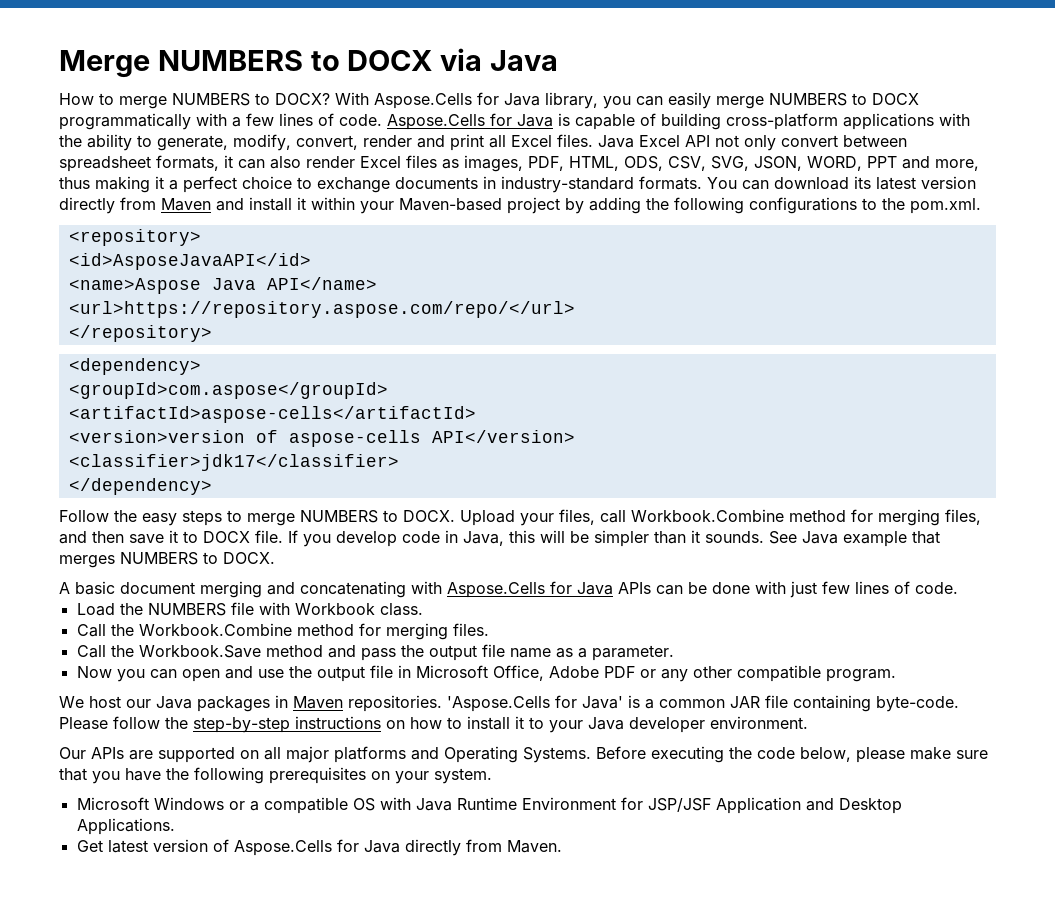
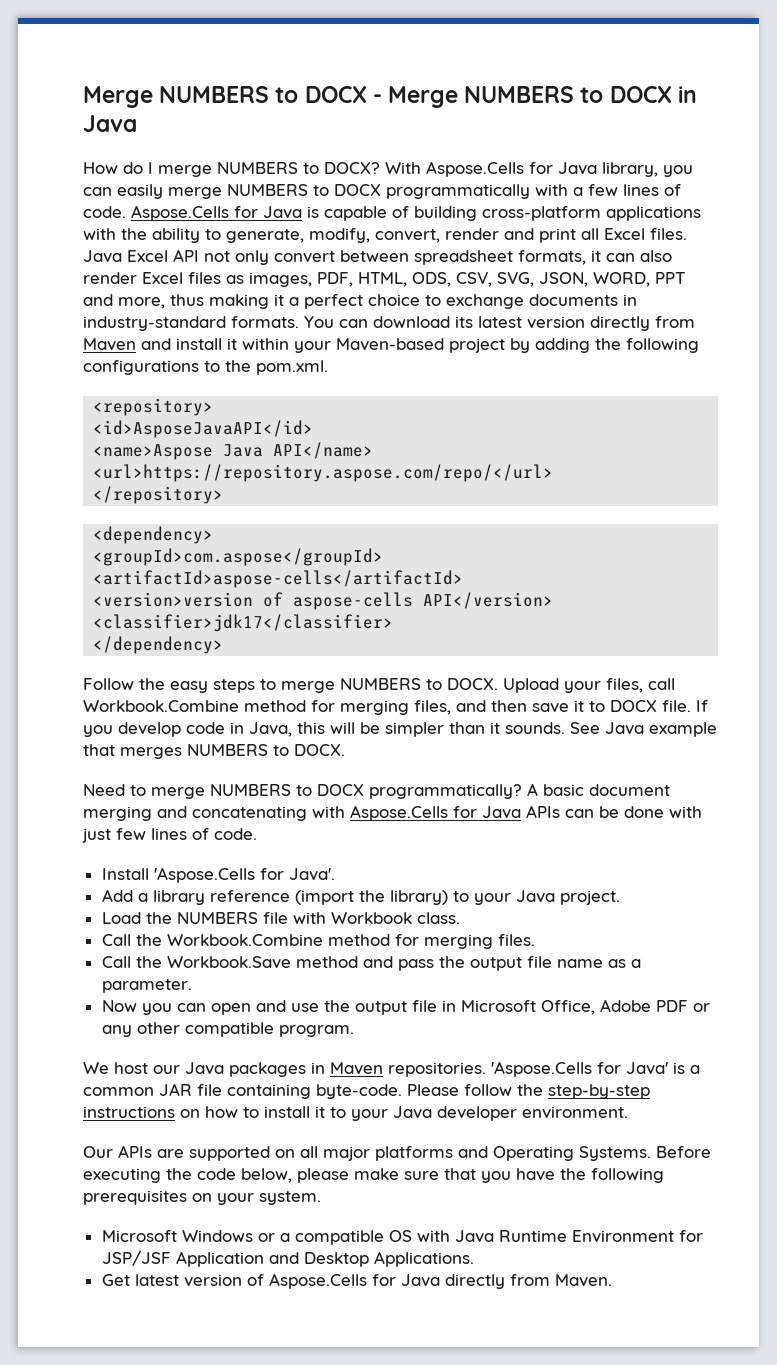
[59,48,483,78] Merge NUMBERS to DOCX via -> [83,86,697,108] Merge NUMBERS to DOCX - Merge NUMBERS to DOCX in
[99,93,114,105] to -> [123,162,153,174] do I
(275, 558) none -> [83,784,522,799] Need to merge NUMBERS to DOCX programmatically?
(958, 588) none -> [101,867,335,883] [101,889,620,905] // Install 'Aspose.Cells for Java'. // Add a library reference (import the library) to your Java project.

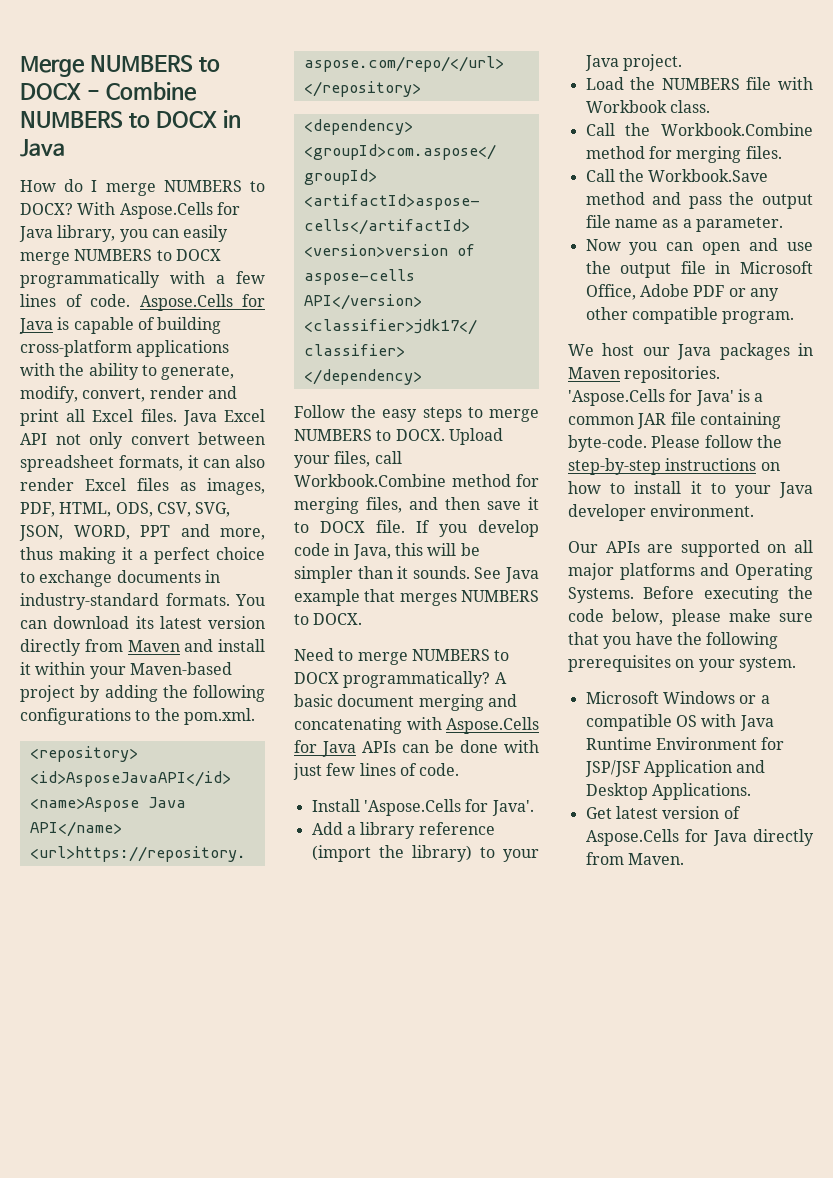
[388,86,459,108] Merge -> [105,82,197,101] Combine

